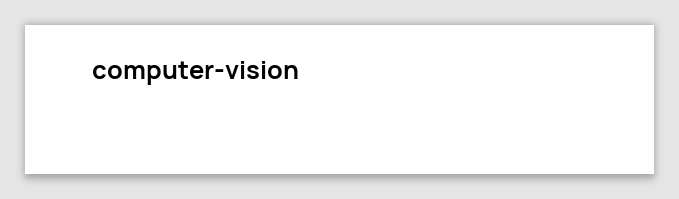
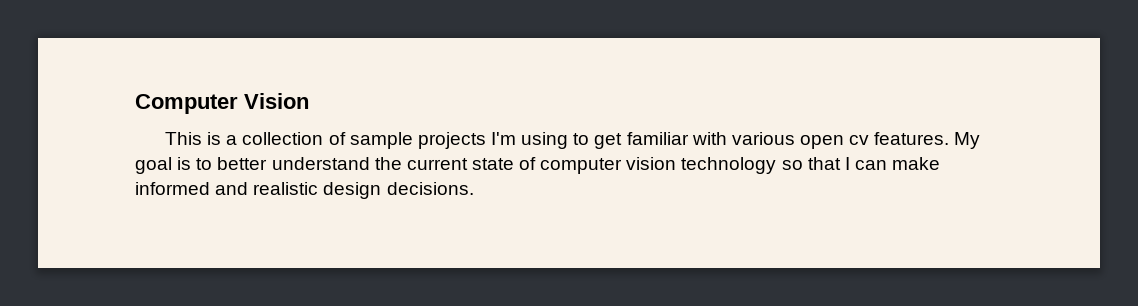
[92,61,299,85] computer-vision -> [135,93,309,114] [165,132,981,149] [135,157,941,174] [135,182,474,199] Computer Vision // This is a collection of sample projects I'm using to get familiar with various open cv features. My goal is to better understand the current state of computer vision technology so that I can make informed and realistic design decisions.

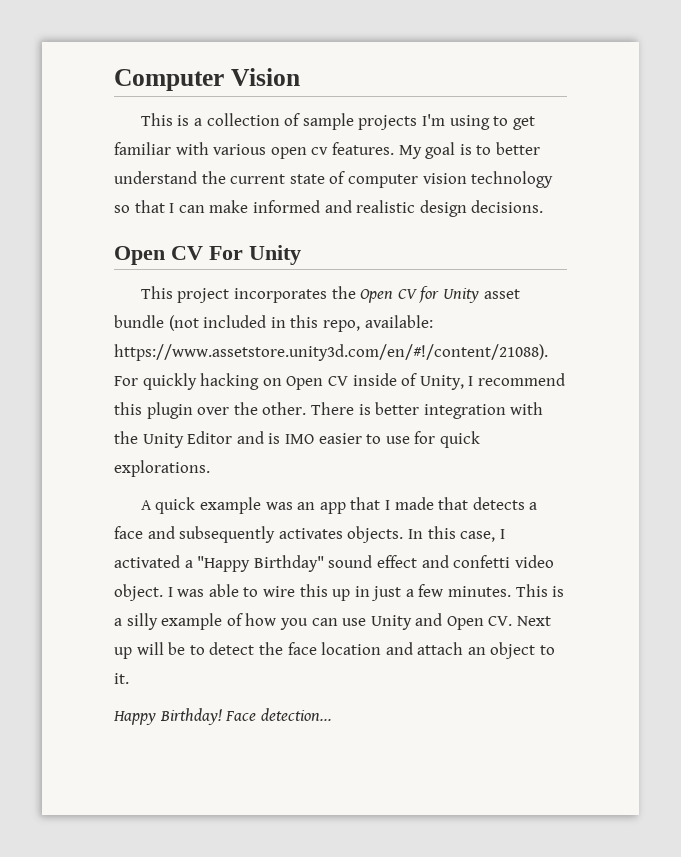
(474, 188) none -> [114,245,301,265] [140,286,520,303] [114,315,433,332] [114,344,548,361] [114,373,565,390] [114,402,544,419] [114,431,480,448] [114,460,210,477] [140,497,538,514] [114,526,505,543] [114,555,554,572] [114,584,565,601] [114,613,552,630] [114,642,556,659] [114,673,129,684] [113,708,332,725] // Open CV For Unity // This project incorporates the Open CV for Unity asset bundle (not included in this repo, available: https://www.assetstore.unity3d.com/en/#!/content/21088). For quickly hacking on Open CV inside of Unity, I recommend this plugin over the other. There is better integration with the Unity Editor and is IMO easier to use for quick explorations. // A quick example was an app that I made that detects a face and subsequently activates objects. In this case, I activated a "Happy Birthday" sound effect and confetti video object. I was able to wire this up in just a few minutes. This is a silly example of how you can use Unity and Open CV. Next up will be to detect the face location and attach an object to it. // Happy Birthday! Face detection...

